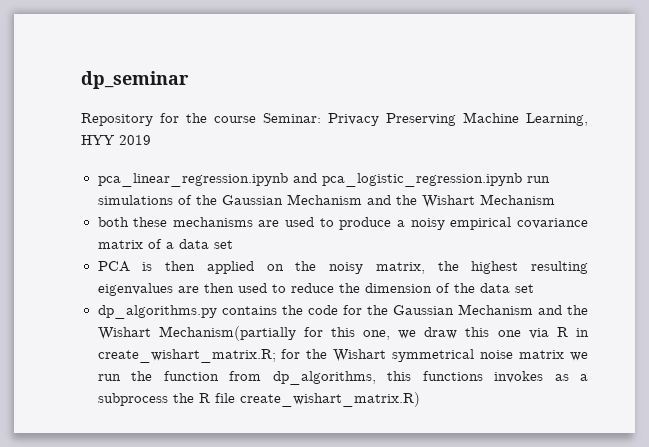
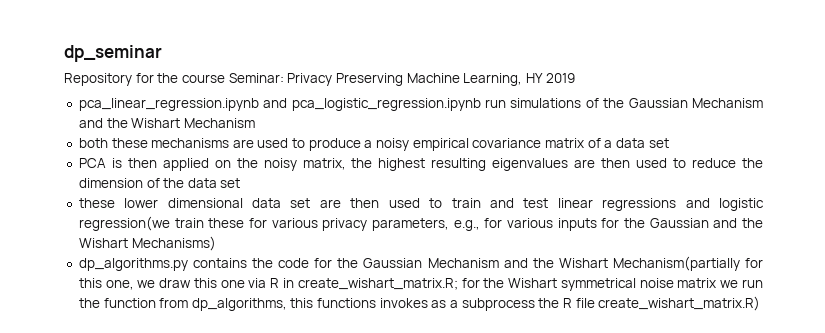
[81,135,115,145] HYY -> [525,73,543,83] HY
(534, 288) none -> [78,198,765,211] [78,216,763,231] [78,236,216,251] // these lower dimensional data set are then used to train and test linear regressions and logistic regression(we train these for various privacy parameters, e.g., for various inputs for the Gaussian and the Wishart Mechanisms)

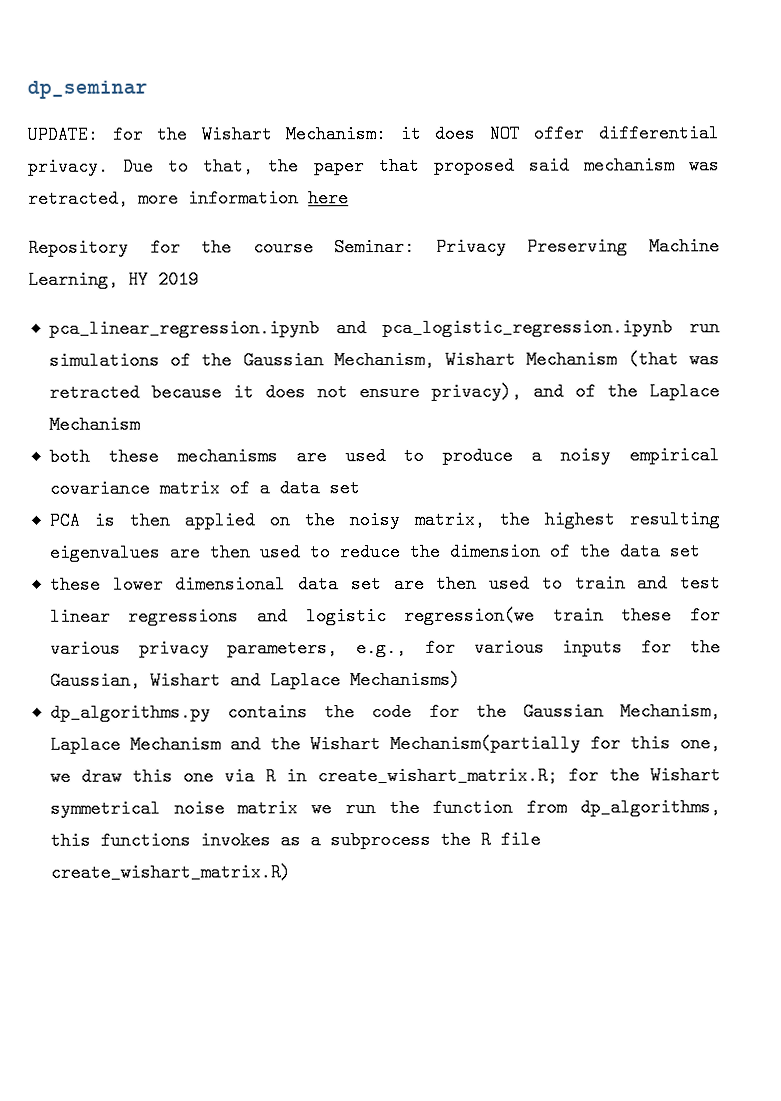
(162, 53) none -> [27,124,720,144] [28,156,721,176] [28,189,349,208] // UPDATE: for the Wishart Mechanism: it does NOT offer differential privacy. Due to that, the paper that proposed said mechanism was retracted, more information here
[691,98,763,108] [78,118,181,128] Mechanism and the Wishart -> [333,350,720,370] [48,382,720,402] Mechanism, Wishart Mechanism (that was retracted because it does not ensure privacy), and of the Laplace
[649,218,763,228] [78,238,128,248] Gaussian and the Wishart -> [49,671,341,690] Gaussian, Wishart and Laplace
(423, 263) none -> [620,702,721,721] [49,735,121,754] Mechanism, Laplace

